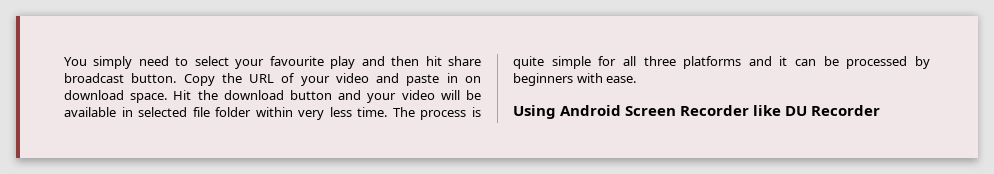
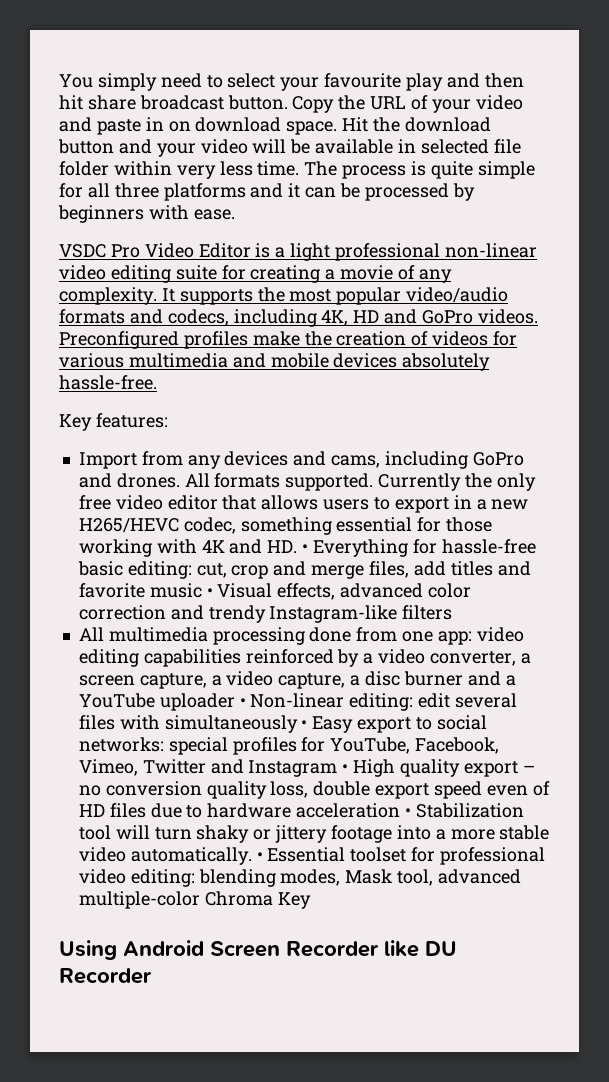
(637, 79) none -> [59,243,537,261] [59,265,452,283] [59,287,509,305] [59,309,538,327] [59,331,518,349] [59,353,491,371] [59,375,157,390] [59,413,168,431] [78,451,524,469] [78,473,536,491] [78,495,529,513] [78,517,493,535] [78,539,536,557] [77,561,531,579] [78,583,471,600] [78,605,453,623] [78,627,524,645] [78,649,531,667] [78,671,516,689] [78,693,517,711] [78,715,487,733] [78,737,500,755] [78,759,535,777] [78,781,550,799] [78,803,524,818] [78,825,550,843] [78,847,545,865] [78,869,521,887] [78,891,311,909] // VSDC Pro Video Editor is a light professional non-linear video editing suite for creating a movie of any complexity. It supports the most popular video/audio formats and codecs, including 4K, HD and GoPro videos. Preconfigured profiles make the creation of videos for various multimedia and mobile devices absolutely hassle-free. // Key features: // Import from any devices and cams, including GoPro and drones. All formats supported. Сurrently the only free video editor that allows users to export in a new H265/HEVC codec, something essential for those working with 4K and HD. • Everything for hassle-free basic editing: cut, crop and merge files, add titles and favorite music • Visual effects, advanced color correction and trendy Instagram-like filters // All multimedia processing done from one app: video editing capabilities reinforced by a video converter, a screen capture, a video capture, a disc burner and a YouTube uploader • Non-linear editing: edit several files with simultaneously • Easy export to social networks: special profiles for YouTube, Facebook, Vimeo, Twitter and Instagram • High quality export – no conversion quality loss, double export speed even of HD files due to hardware acceleration • Stabilization tool will turn shaky or jittery footage into a more stable video automatically. • Essential toolset for professional video editing: blending modes, Mask tool, advanced multiple-color Chroma Key

